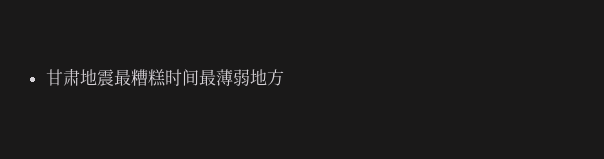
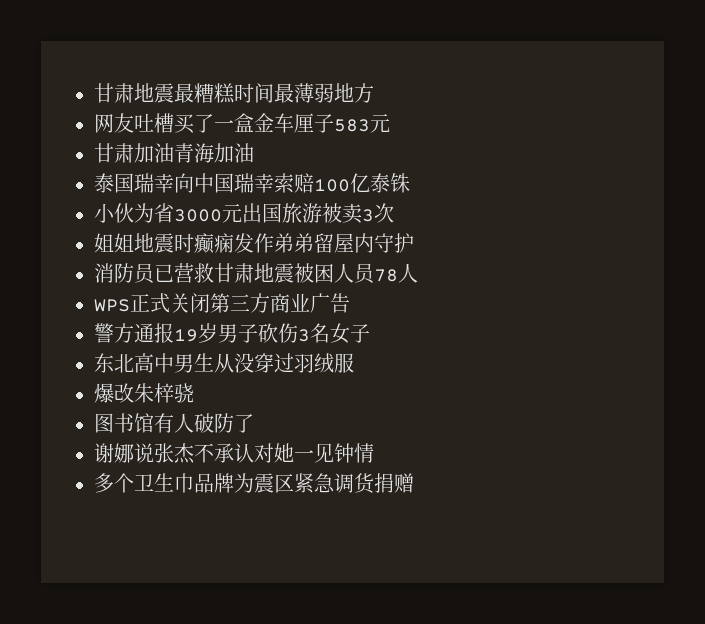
(284, 77) none -> [94,113,390,134] [94,143,254,163] [94,173,410,193] [94,203,394,224] [94,233,414,254] [94,263,418,284] [94,293,350,313] [94,323,370,344] [94,353,354,373] [94,383,194,403] [94,413,254,433] [94,443,374,464] [94,473,414,494] // 网友吐槽买了一盒金车厘子583元 // 甘肃加油青海加油 // 泰国瑞幸向中国瑞幸索赔100亿泰铢 // 小伙为省3000元出国旅游被卖3次 // 姐姐地震时癫痫发作弟弟留屋内守护 // 消防员已营救甘肃地震被困人员78人 // WPS正式关闭第三方商业广告 // 警方通报19岁男子砍伤3名女子 // 东北高中男生从没穿过羽绒服 // 爆改朱梓骁 // 图书馆有人破防了 // 谢娜说张杰不承认对她一见钟情 // 多个卫生巾品牌为震区紧急调货捐赠

